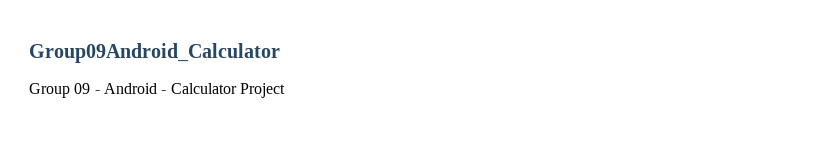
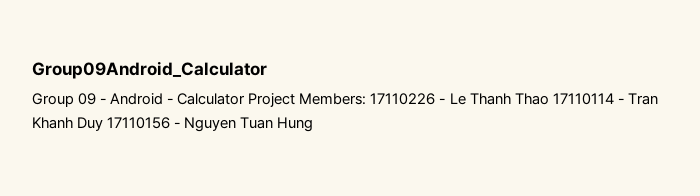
(285, 90) none -> [299,93,658,105] [32,117,314,132] Members: 17110226 - Le Thanh Thao 17110114 - Tran Khanh Duy 17110156 - Nguyen Tuan Hung

